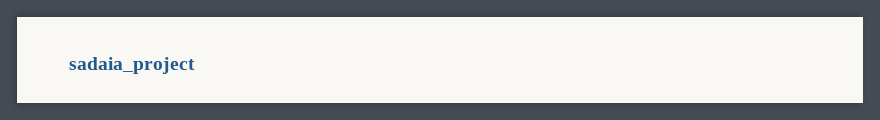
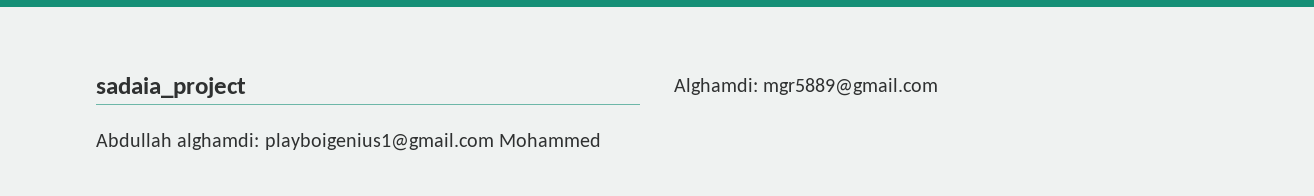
(195, 65) none -> [96,133,602,151] [674,78,939,96] // Abdullah alghamdi: playboigenius1@gmail.com Mohammed Alghamdi: mgr5889@gmail.com

